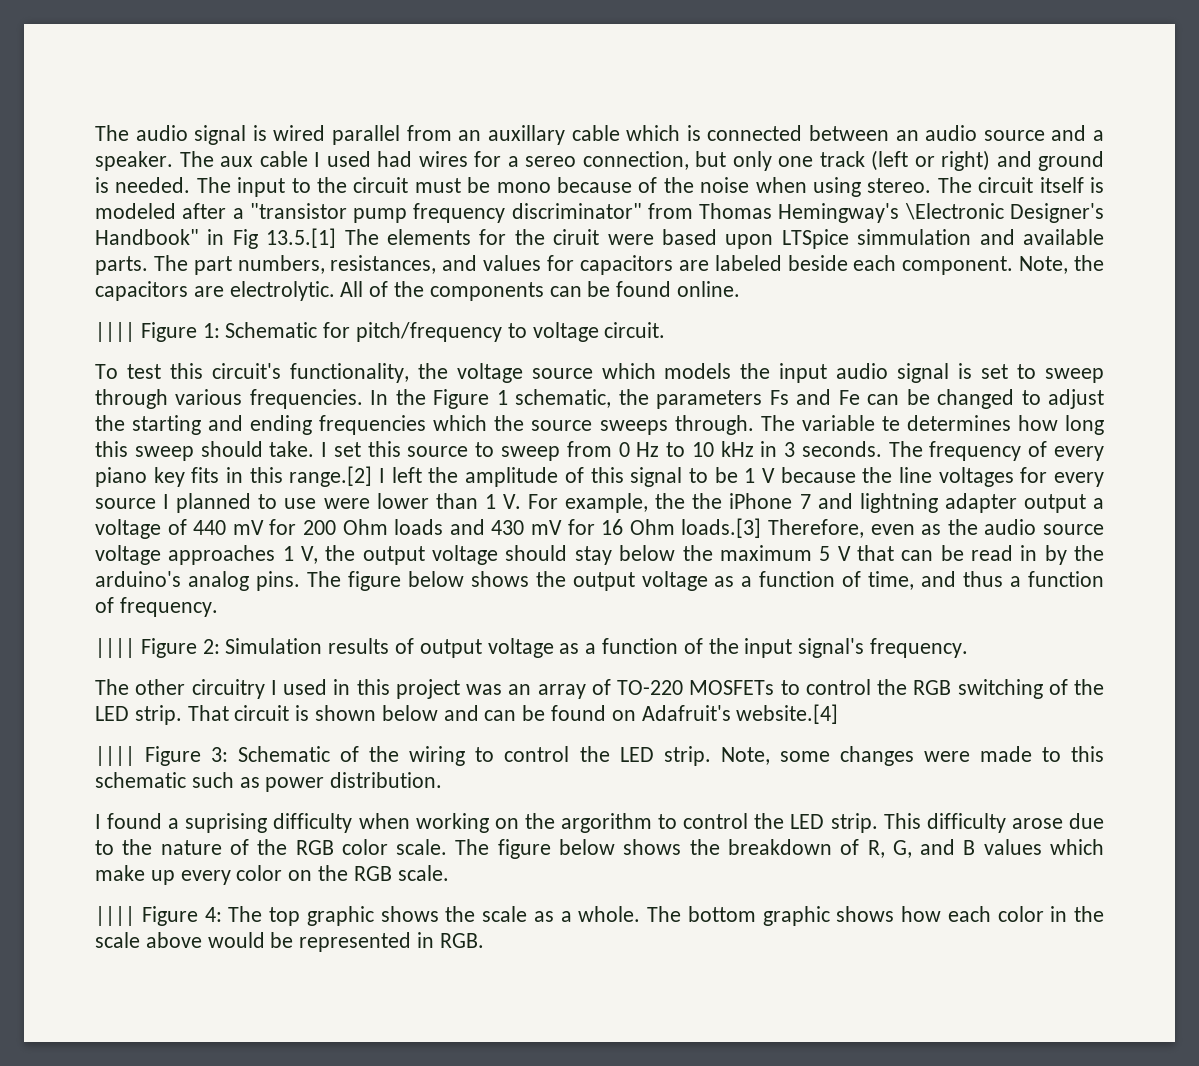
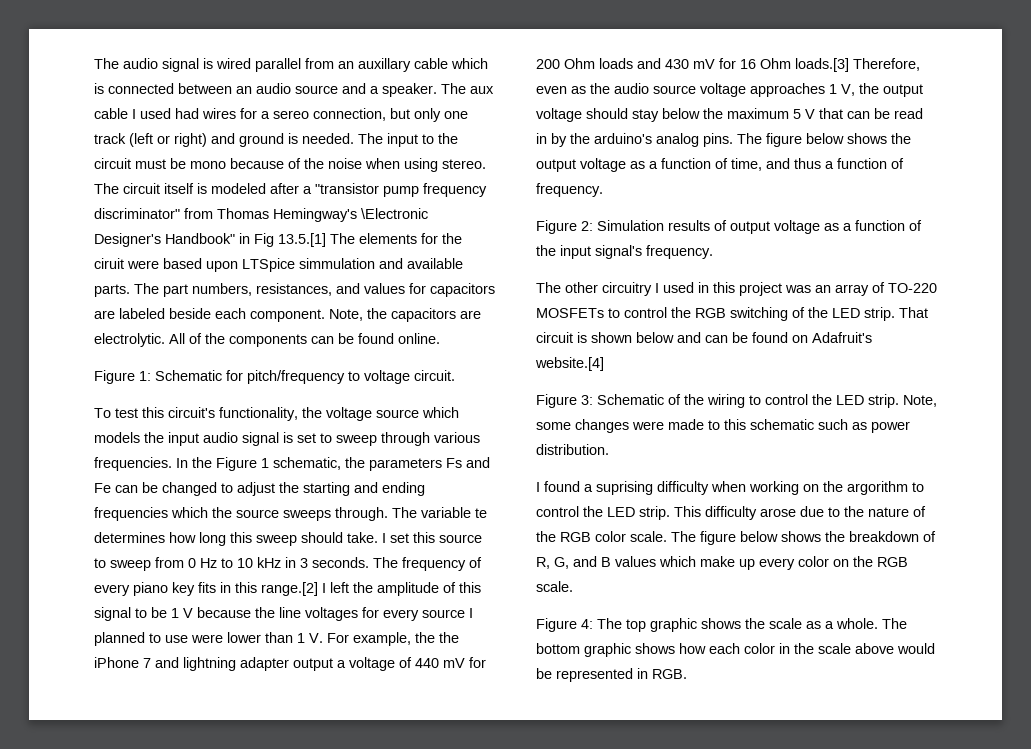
[95,322,135,342] |||| -> (440, 338) none
[95,638,135,658] |||| -> (603, 190) none
[95,746,135,766] |||| -> (604, 364) none
[95,906,135,926] |||| -> (573, 586) none

